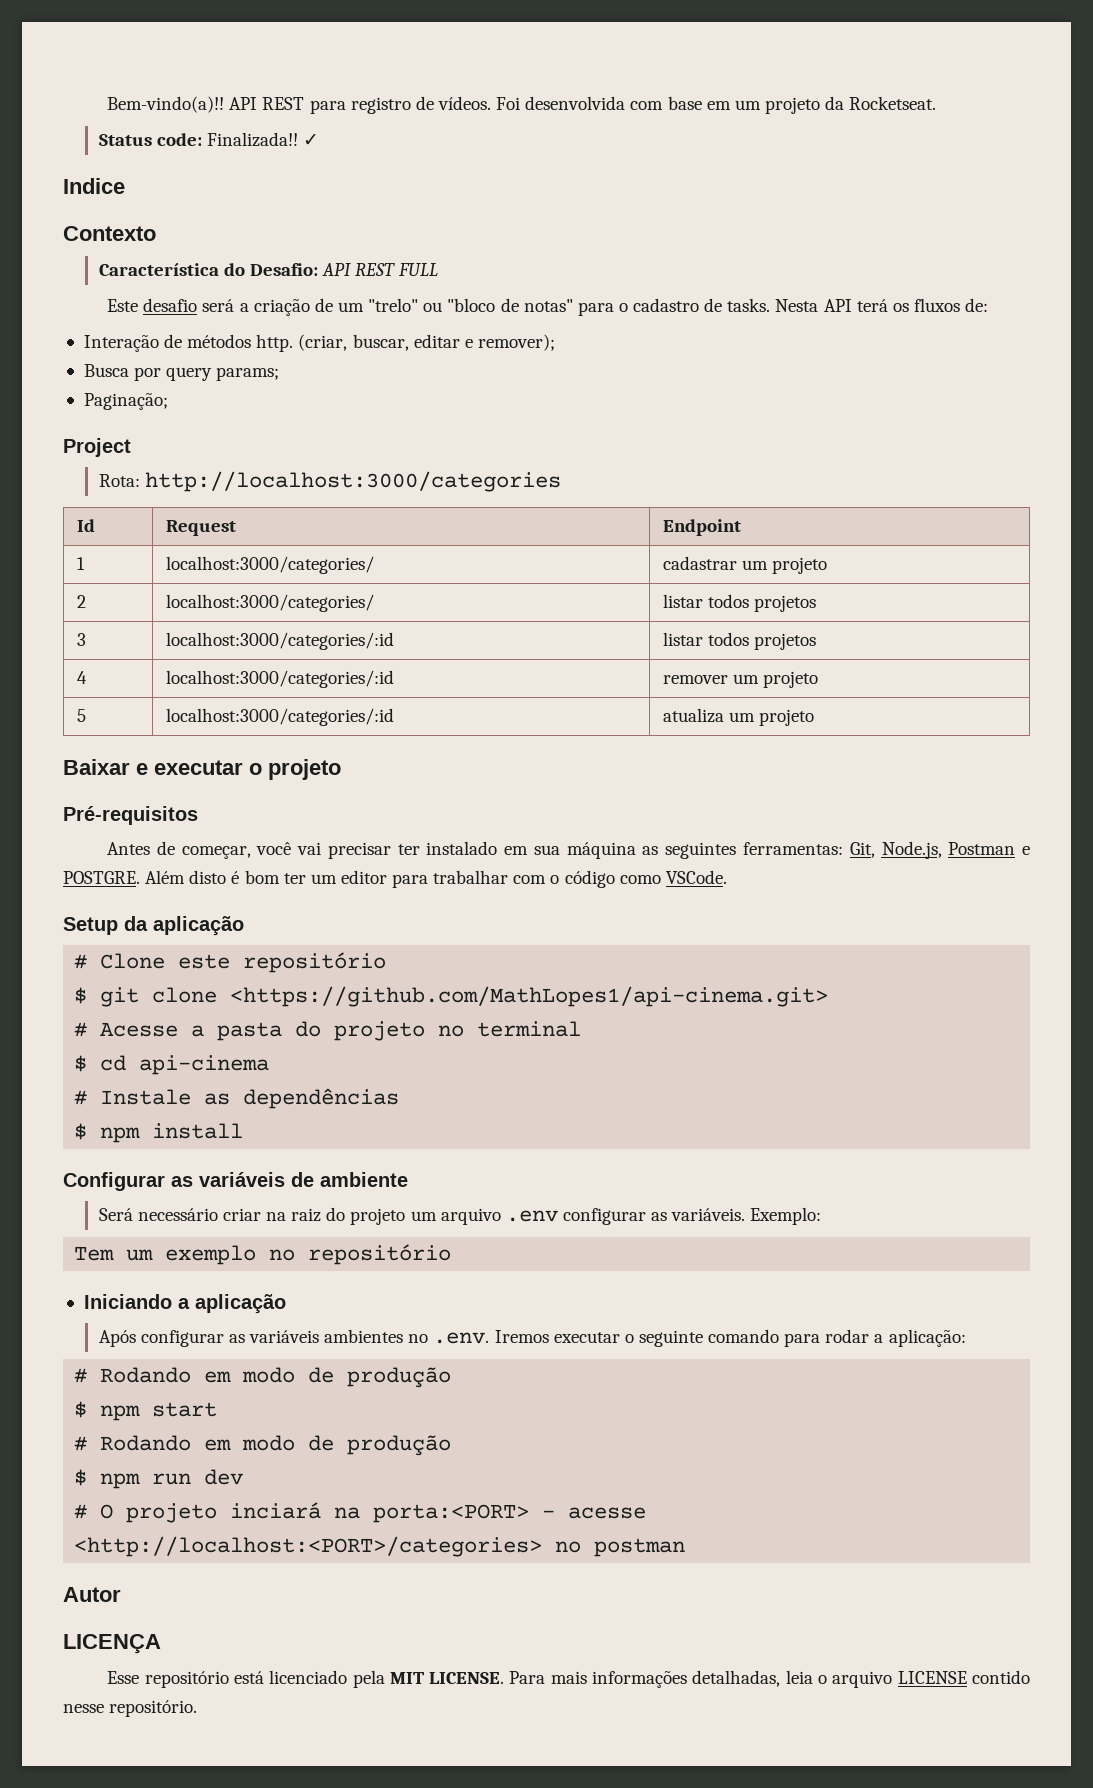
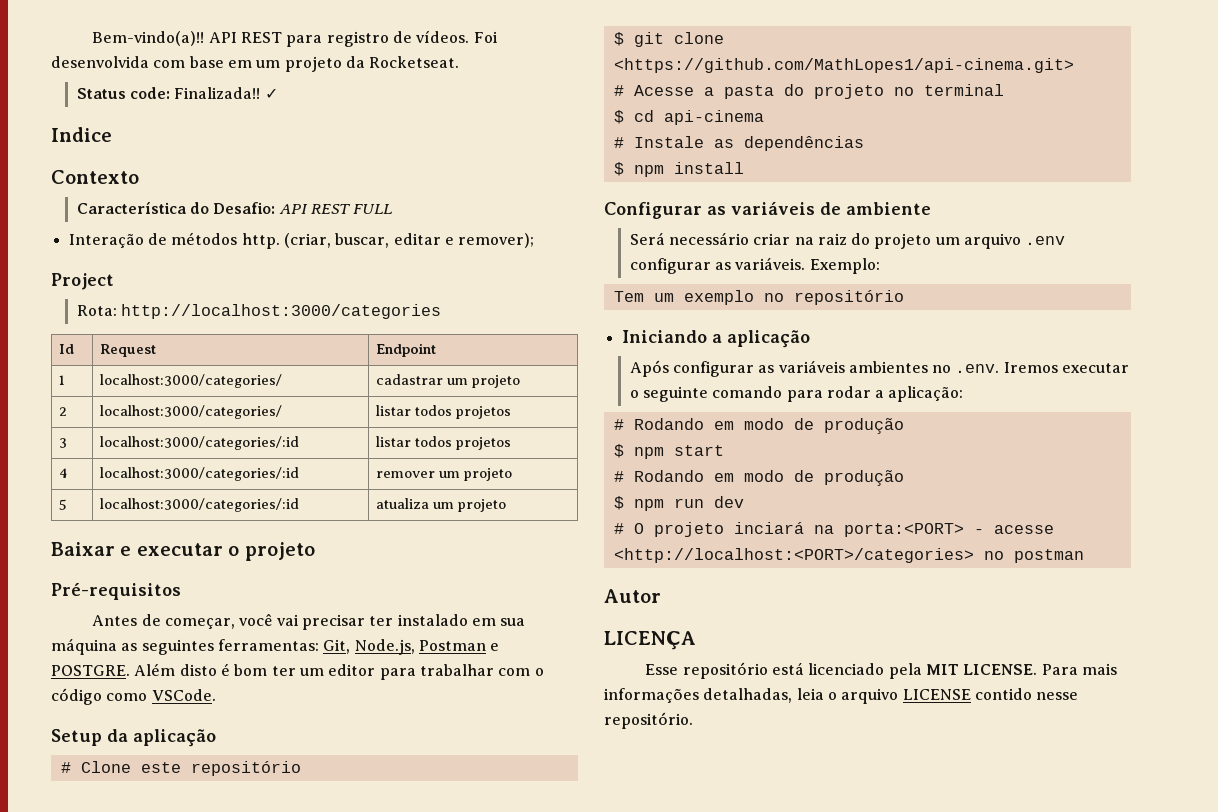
[107,298,989,316] // Este desafio será a criação de um "trelo" ou "bloco de notas" para o cadastro de tasks. Nesta API terá os fluxos de: -> (393, 209) none
[83,364,280,381] [83,393,168,410] // Busca por query params; // Paginação; -> (535, 240) none

